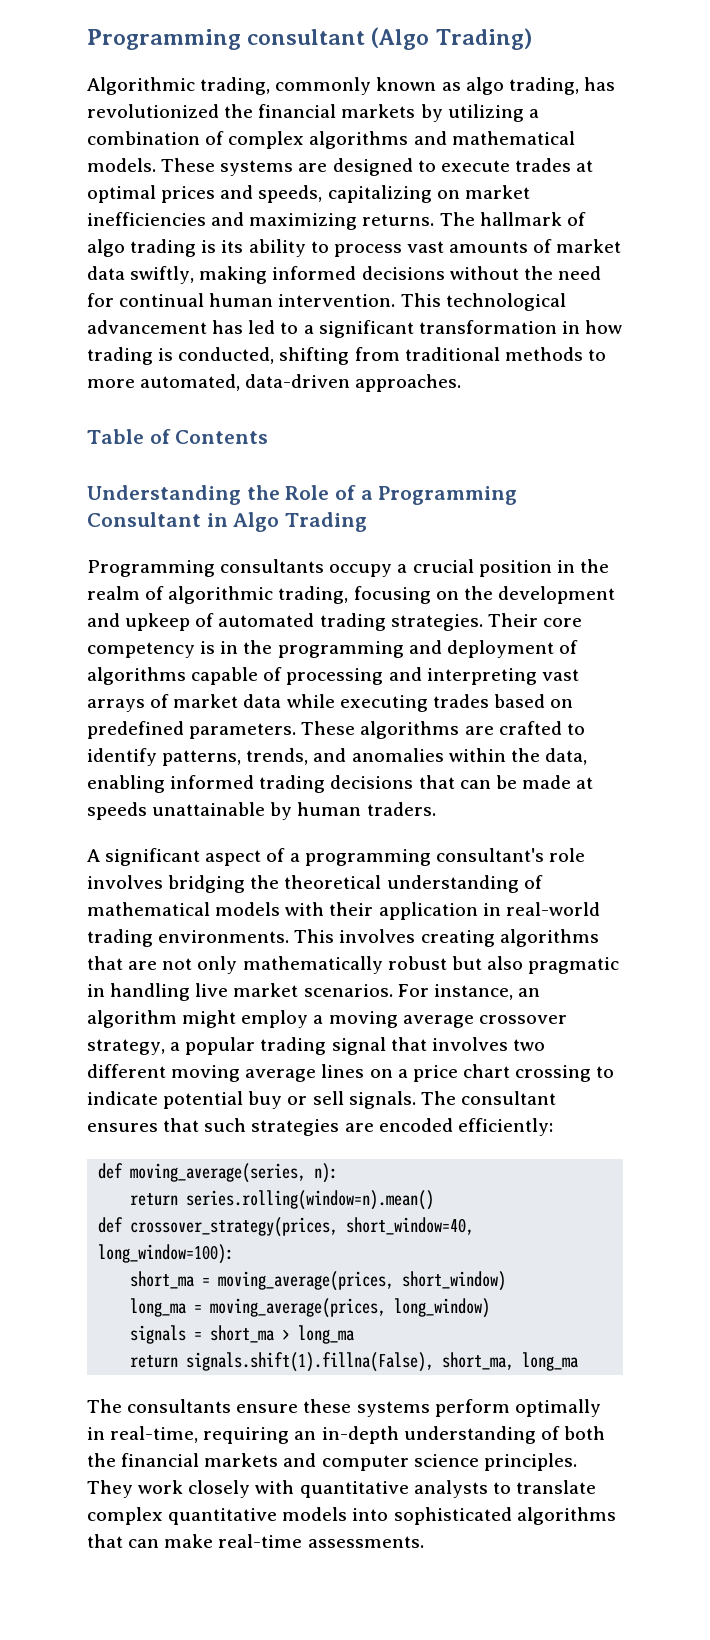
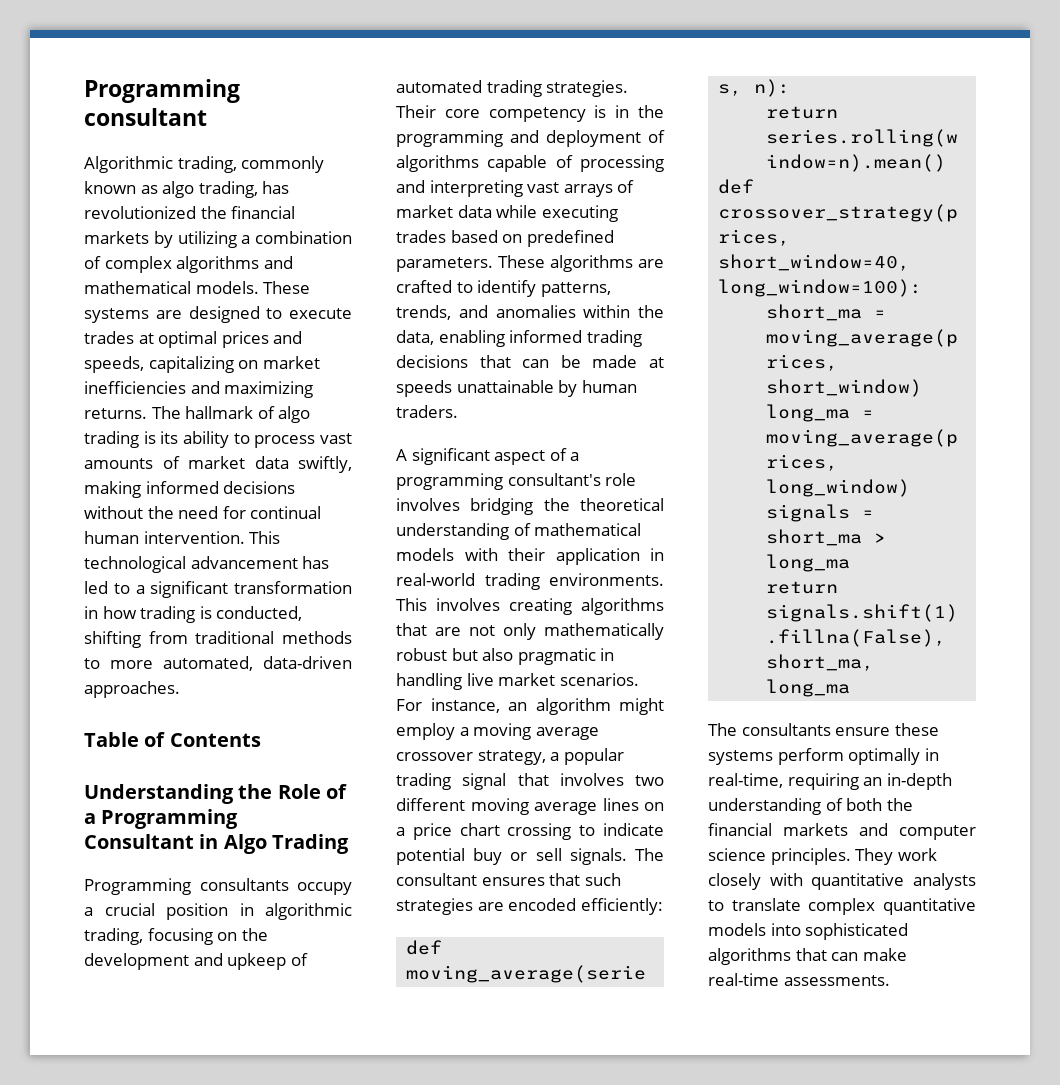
[371,27,532,50] (Algo Trading) -> (207, 117) none
[579,559,609,573] [87,586,165,600] the realm of -> (254, 909) none

